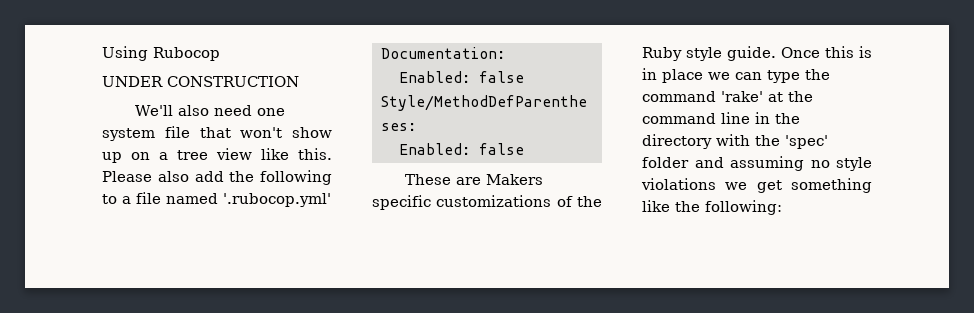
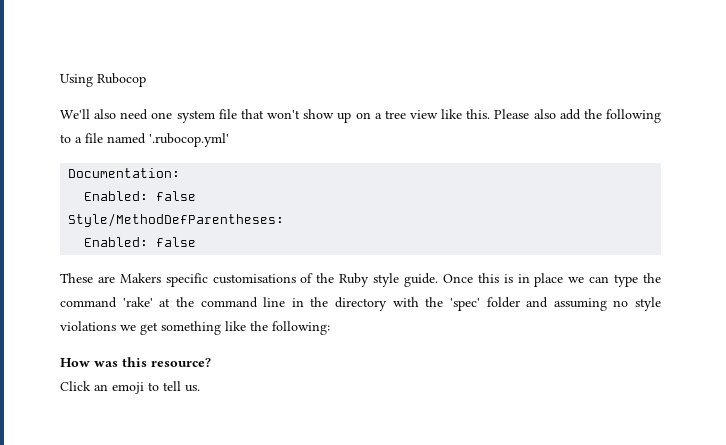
[102,76,299,87] // UNDER CONSTRUCTION -> (146, 80) none
[436,195,552,207] customizations -> [212,274,296,284] customisations
(782, 207) none -> [60,357,211,367] [60,381,200,394] // How was this resource? // Click an emoji to tell us.

